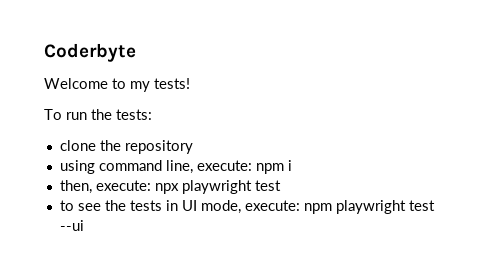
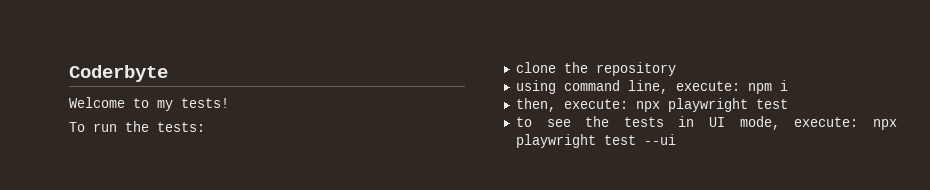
[303,203,332,214] npm -> [873,119,897,130] npx

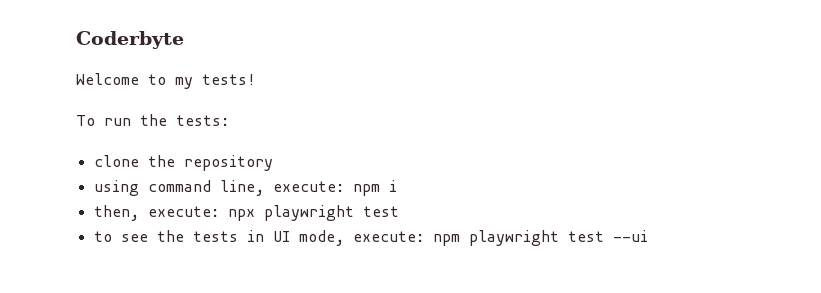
[873,119,897,130] npx -> [432,234,460,246] npm

